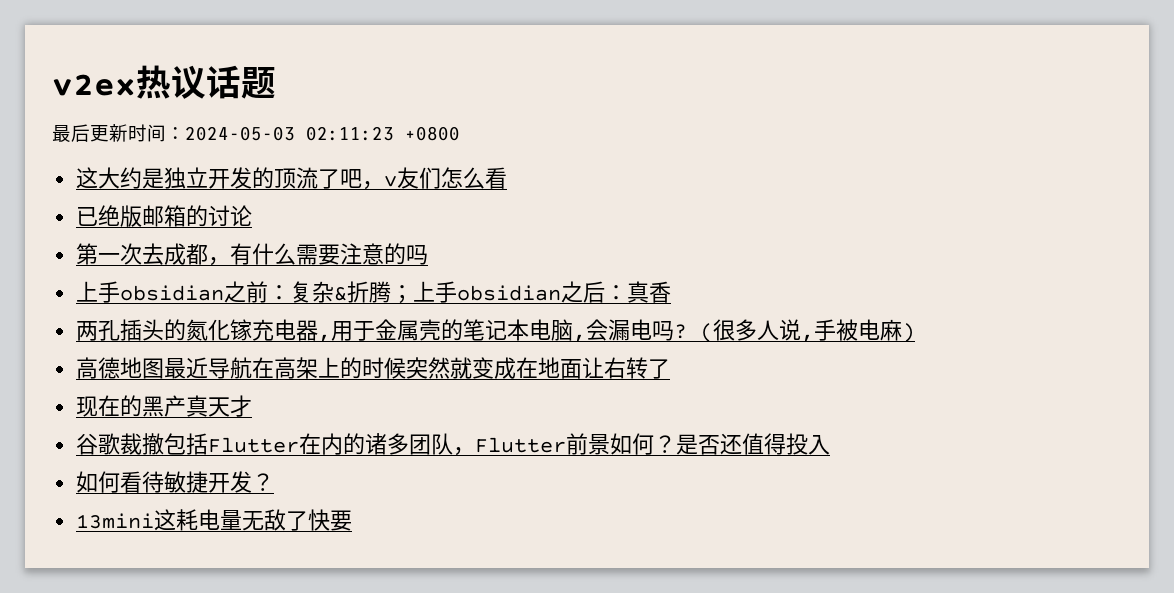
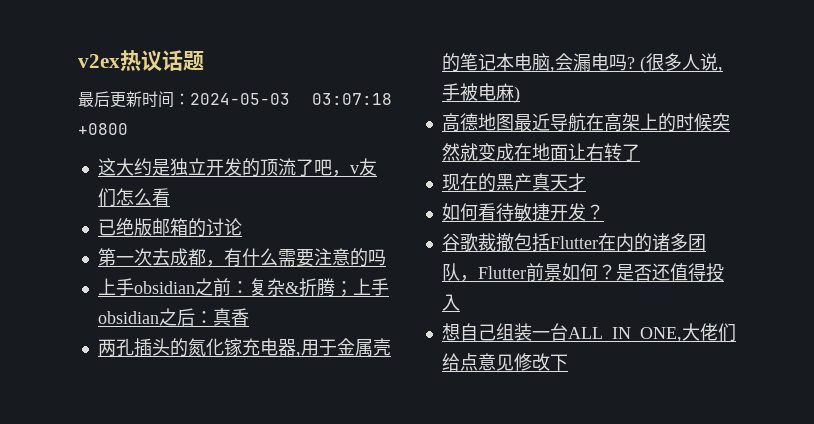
[306,126,394,141] 02:11:23 -> [312,93,392,105] 03:07:18
(253, 406) none -> [441,203,604,222] // 如何看待敏捷开发？
[76,471,275,493] [76,509,353,531] 如何看待敏捷开发？ // 13mini这耗电量无敌了快要 -> [441,323,736,342] [441,353,568,371] 想自己组装一台ALL IN ONE,大佬们给点意见修改下

